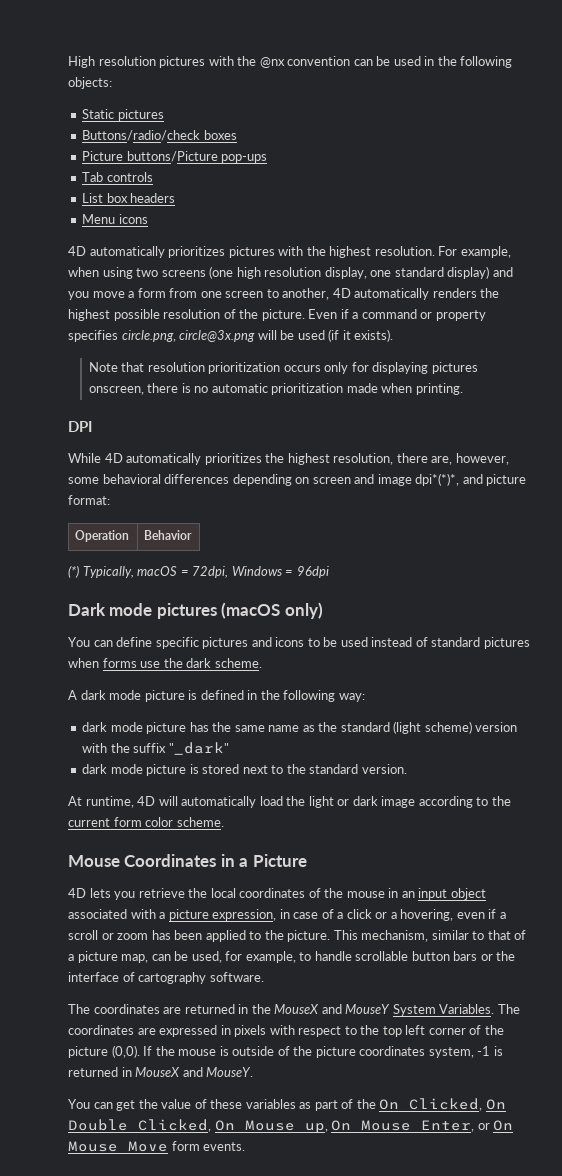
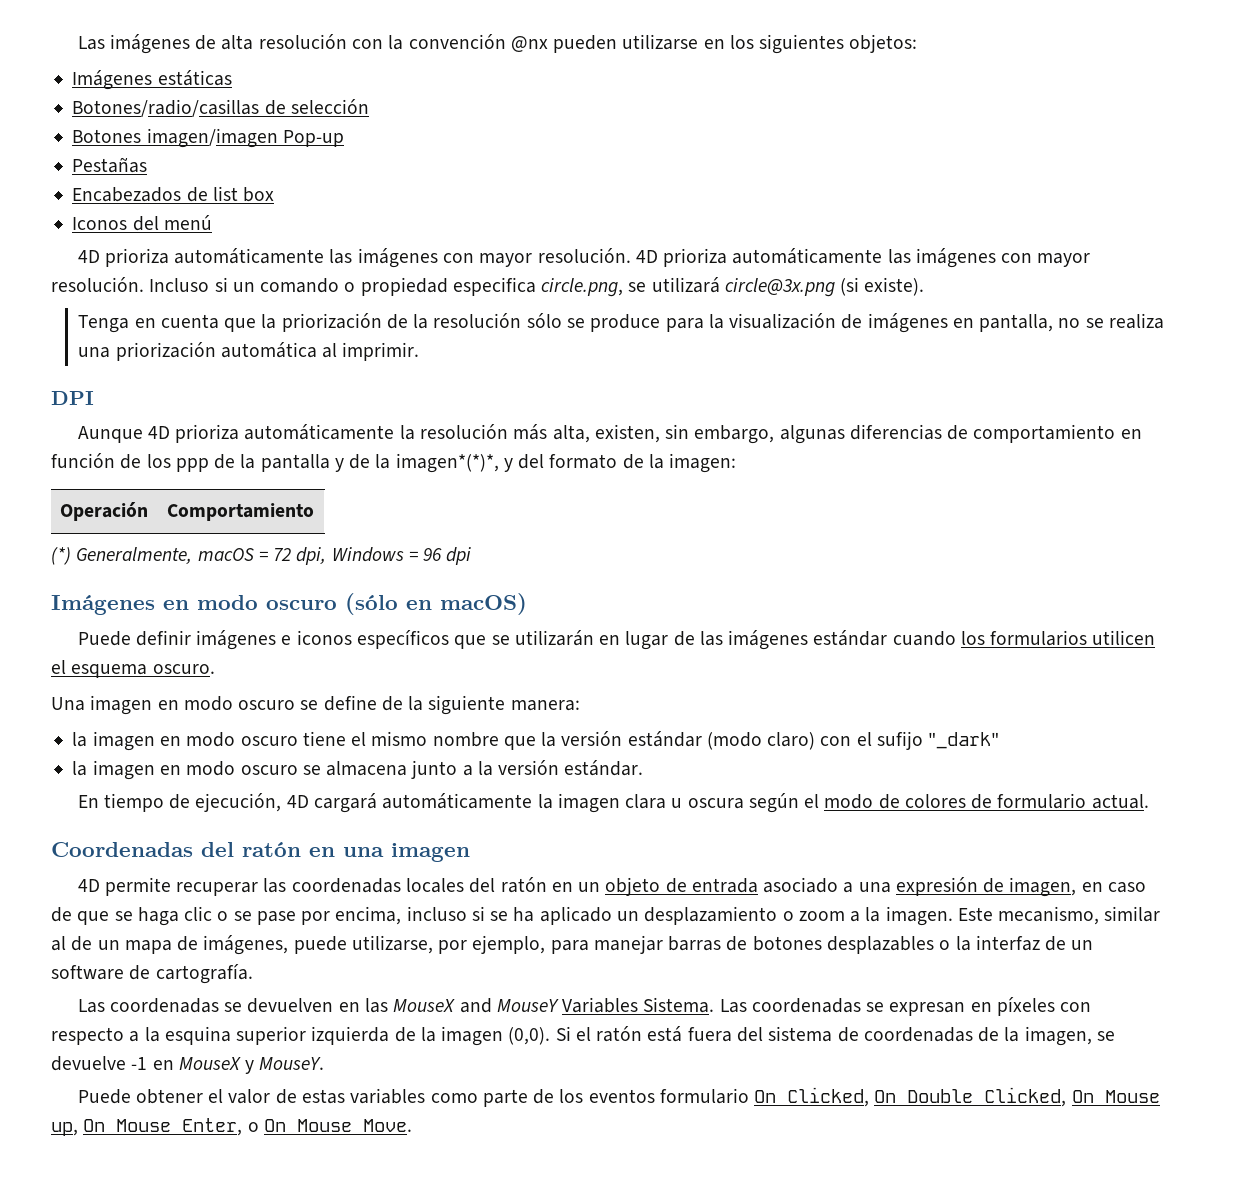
[68,56,513,68] [68,77,112,89] [82,109,164,121] [82,130,237,141] [82,151,268,163] [82,172,153,182] [82,193,176,203] [82,214,148,224] [68,246,511,258] [68,266,513,279] [68,288,500,300] [68,309,486,321] [68,329,394,342] [88,362,478,374] [88,383,463,395] [68,421,92,432] [68,453,509,465] [68,473,527,486] [68,495,110,505] [75,530,130,542] [144,530,193,540] High resolution pictures with the @nx convention can be used in the following objects: // Static pictures // Buttons/radio/check boxes // Picture buttons/Picture pop-ups // Tab controls // List box headers // Menu icons // 4D automatically prioritizes pictures with the highest resolution. For example, when using two screens (one high resolution display, one standard display) and you move a form from one screen to another, 4D automatically renders the highest possible resolution of the picture. Even if a command or property specifies circle.png, circle@3x.png will be used (if it exists). // Note that resolution prioritization occurs only for displaying pictures onscreen, there is no automatic prioritization made when printing. // DPI // While 4D automatically prioritizes the highest resolution, there are, however, some behavioral differences depending on screen and image dpi*(*)*, and picture format: // Operation | Behavior -> [77,34,918,54] [72,70,232,90] [72,99,369,117] [72,128,344,148] [72,157,148,173] [72,186,275,202] [72,215,212,231] [77,248,1091,268] [51,277,925,297] [78,313,1164,333] [78,342,420,361] [51,391,94,405] [77,424,1142,444] [51,453,737,473] [60,502,149,521] [167,503,315,521] Las imágenes de alta resolución con la convención @nx pueden utilizarse en los siguientes objetos: // Imágenes estáticas // Botones/radio/casillas de selección // Botones imagen/imagen Pop-up // Pestañas // Encabezados de list box // Iconos del menú // 4D prioriza automáticamente las imágenes con mayor resolución. 4D prioriza automáticamente las imágenes con mayor resolución. Incluso si un comando o propiedad especifica circle.png, se utilizará circle@3x.png (si existe). // Tenga en cuenta que la priorización de la resolución sólo se produce para la visualización de imágenes en pantalla, no se realiza una priorización automática al imprimir. // DPI // Aunque 4D prioriza automáticamente la resolución más alta, existen, sin embargo, algunas diferencias de comportamiento en función de los ppp de la pantalla y de la imagen*(*)*, y del formato de la imagen: // Operación | Comportamiento
[82,566,134,578] Typically, -> [76,547,193,564] Generalmente,
[192,566,329,578] [68,602,323,619] [68,637,530,649] [68,658,262,668] [68,690,365,702] [82,721,518,734] [82,742,229,755] [82,764,407,776] [68,796,511,808] [68,817,224,827] [68,854,307,867] [68,888,486,900] [68,909,506,921] [68,930,527,942] [68,951,516,963] [68,972,264,984] [68,1004,520,1016] [68,1025,504,1037] [68,1045,503,1058] [68,1067,254,1077] [68,1099,376,1111] 72dpi, Windows = 96dpi // Dark mode pictures (macOS only) // You can define specific pictures and icons to be used instead of standard pictures when forms use the dark scheme. // A dark mode picture is defined in the following way: // dark mode picture has the same name as the standard (light scheme) version with the suffix "_dark" // dark mode picture is stored next to the standard version. // At runtime, 4D will automatically load the light or dark image according to the current form color scheme. // Mouse Coordinates in a Picture // 4D lets you retrieve the local coordinates of the mouse in an input object associated with a picture expression, in case of a click or a hovering, even if a scroll or zoom has been applied to the picture. This mechanism, similar to that of a picture map, can be used, for example, to handle scrollable button bars or the interface of cartography software. // The coordinates are returned in the MouseX and MouseY System Variables. The coordinates are expressed in pixels with respect to the top left corner of the picture (0,0). If the mouse is outside of the picture coordinates system, -1 is returned in MouseX and MouseY. // You can get the value of these variables as part of the -> [273,547,472,565] [51,593,527,615] [77,630,1156,650] [51,660,215,678] [51,695,580,715] [72,731,1000,751] [72,760,644,780] [77,793,1149,813] [51,842,470,862] [77,877,1146,897] [51,906,1161,926] [51,935,1094,955] [51,964,253,984] [77,997,1092,1016] [51,1026,1115,1046] [51,1056,325,1074] [77,1088,749,1107] 72 dpi, Windows = 96 dpi // Imágenes en modo oscuro (sólo en macOS) // Puede definir imágenes e iconos específicos que se utilizarán en lugar de las imágenes estándar cuando los formularios utilicen el esquema oscuro. // Una imagen en modo oscuro se define de la siguiente manera: // la imagen en modo oscuro tiene el mismo nombre que la versión estándar (modo claro) con el sufijo "_dark" // la imagen en modo oscuro se almacena junto a la versión estándar. // En tiempo de ejecución, 4D cargará automáticamente la imagen clara u oscura según el modo de colores de formulario actual. // Coordenadas del ratón en una imagen // 4D permite recuperar las coordenadas locales del ratón en un objeto de entrada asociado a una expresión de imagen, en caso de que se haga clic o se pase por encima, incluso si se ha aplicado un desplazamiento o zoom a la imagen. Este mecanismo, similar al de un mapa de imágenes, puede utilizarse, por ejemplo, para manejar barras de botones desplazables o la interfaz de un software de cartografía. // Las coordenadas se devuelven en las MouseX and MouseY Variables Sistema. Las coordenadas se expresan en píxeles con respecto a la esquina superior izquierda de la imagen (0,0). Si el ratón está fuera del sistema de coordenadas de la imagen, se devuelve -1 en MouseX y MouseY. // Puede obtener el valor de estas variables como parte de los eventos formulario
[477,1120,514,1131] [68,1141,246,1152] or On Mouse Move form events. -> [247,1119,412,1132] o On Mouse Move.

